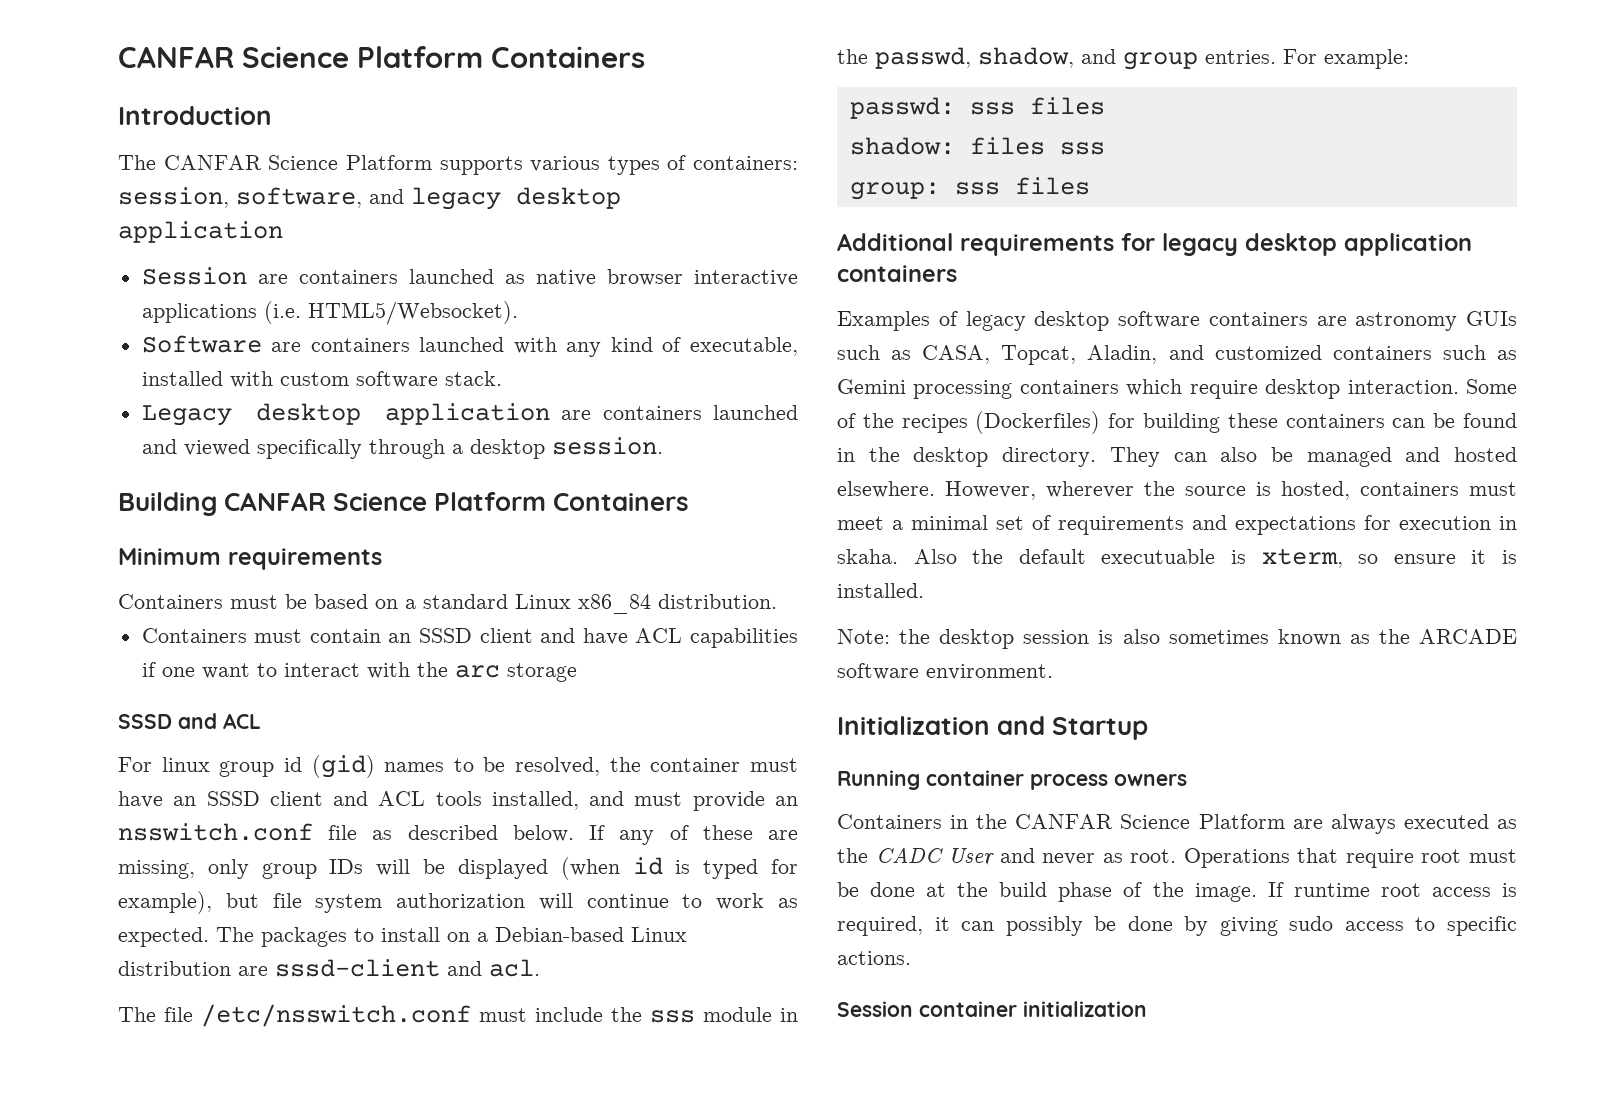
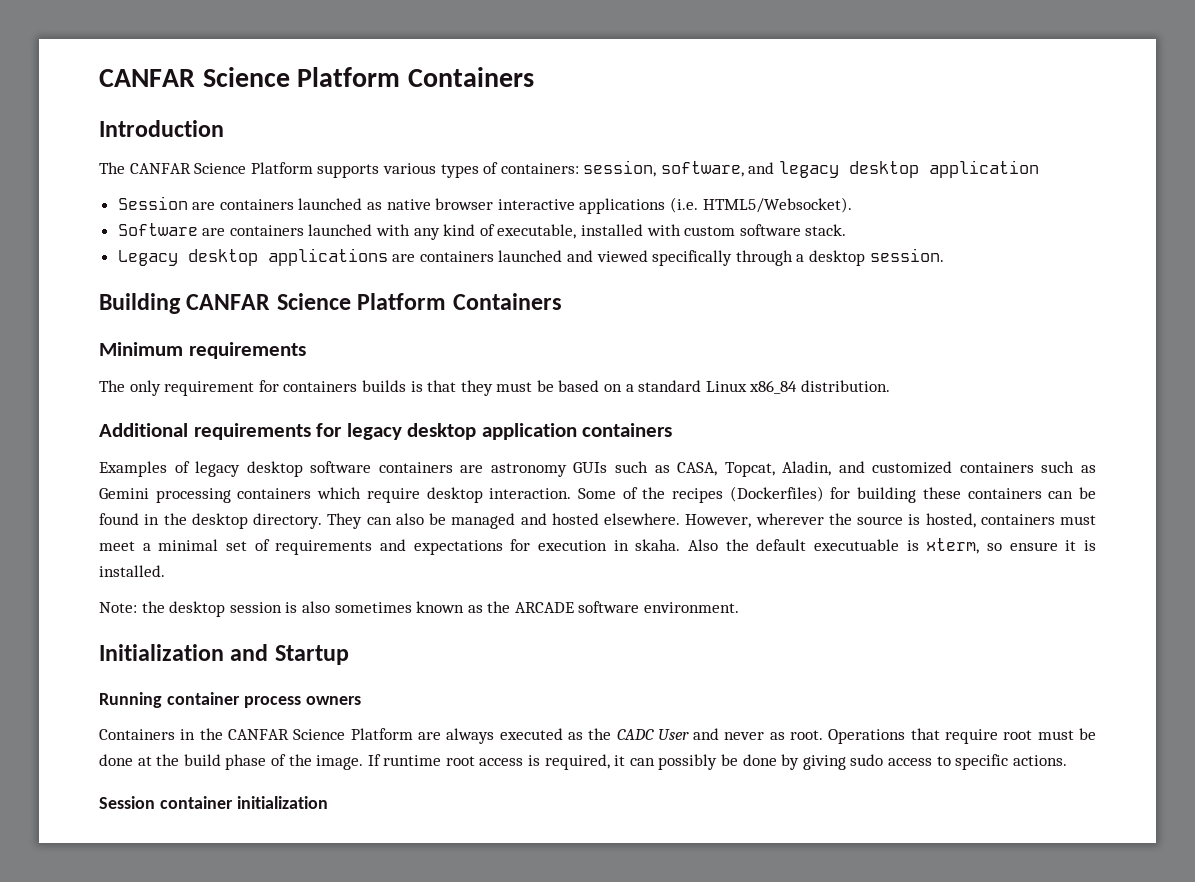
[385,403,551,425] application -> [267,248,388,266] applications
[118,594,223,609] Containers -> [99,380,493,396] The only requirement for containers builds is that they
[141,628,798,648] [141,662,577,682] [118,713,261,729] [118,755,798,778] [118,791,798,811] [118,823,798,845] [118,857,799,880] [118,891,799,914] [118,927,687,947] [118,959,540,977] [118,1004,798,1027] [837,47,1409,70] [849,97,1105,119] [849,137,1105,155] [849,177,1090,200] // Containers must contain an SSSD client and have ACL capabilities if one want to interact with the arc storage // SSSD and ACL // For linux group id (gid) names to be resolved, the container must have an SSSD client and ACL tools installed, and must provide an nsswitch.conf file as described below. If any of these are missing, only group IDs will be displayed (when id is typed for example), but file system authorization will continue to work as expected. The packages to install on a Debian-based Linux distribution are sssd-client and acl. // The file /etc/nsswitch.conf must include the sss module in the passwd, shadow, and group entries. For example: // passwd: sss files // shadow: files sss // group: sss files -> (891, 386) none

